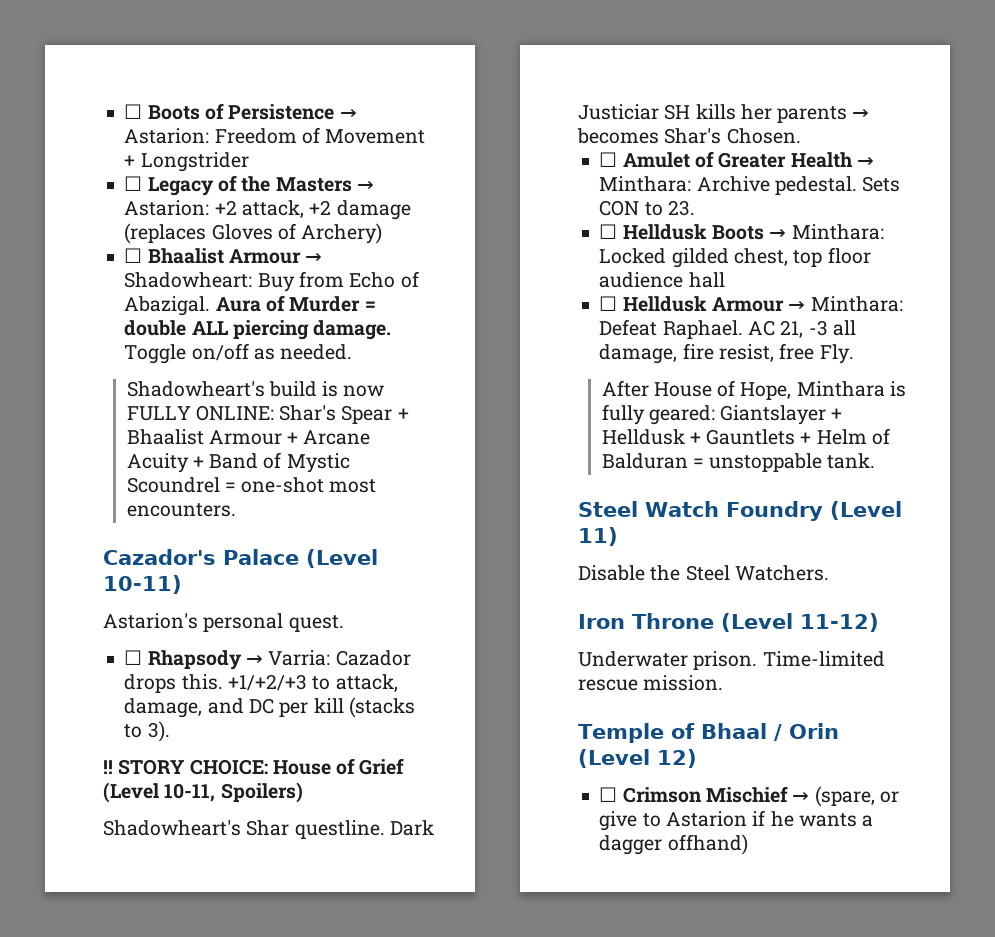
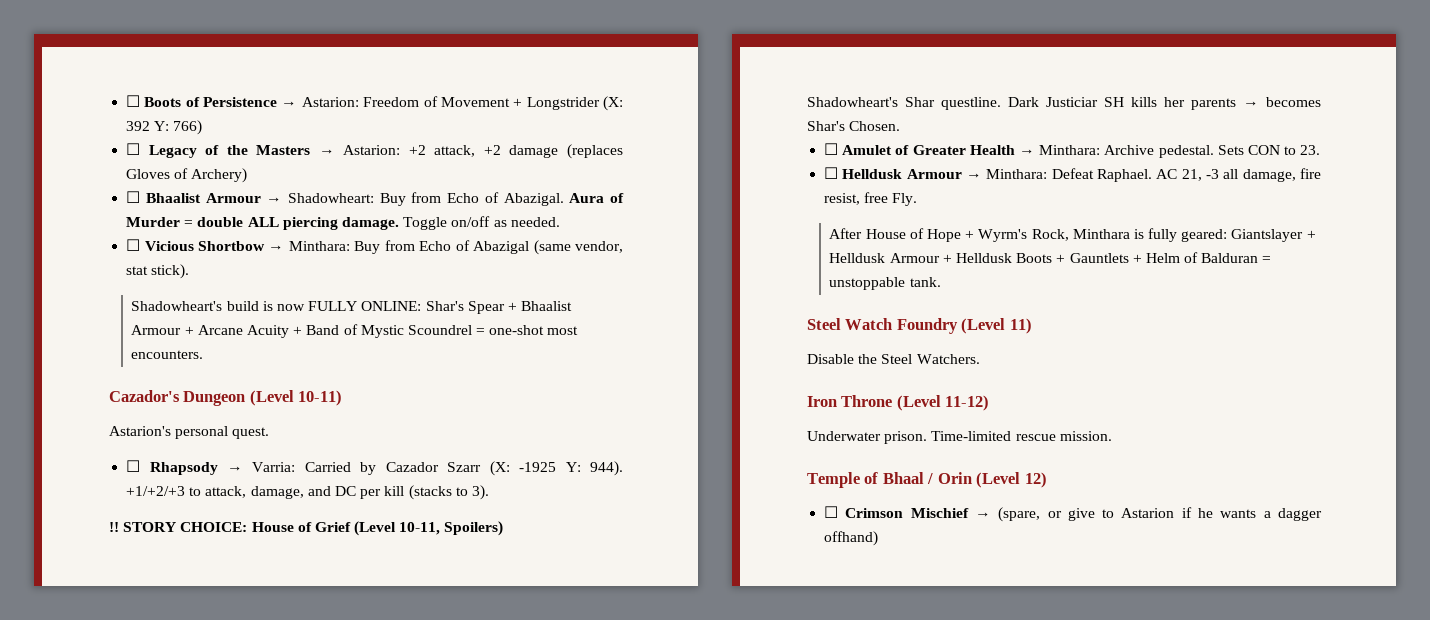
(249, 162) none -> [603,96,623,111] [126,120,203,135] (X: 392 Y: 766)
(353, 352) none -> [126,239,623,255] [126,264,190,279] // ☐ Vicious Shortbow → Minthara: Buy from Echo of Abazigal (same vendor, stat stick).
[223,549,299,565] Palace -> [183,391,246,406] Dungeon
[335,650,411,666] [124,674,223,693] Cazador drops this. -> [304,461,623,476] Carried by Cazador Szarr (X: -1925 Y: 944).
[599,224,884,240] [599,247,871,268] [599,272,725,288] // ☐ Helldusk Boots → Minthara: Locked gilded chest, top floor audience hall -> (1321, 150) none
[740,382,792,400] Hope, -> [926,229,1069,242] Hope + Wyrm's Rock,
(685, 437) none -> [889,253,1053,263] Armour + Helldusk Boots

